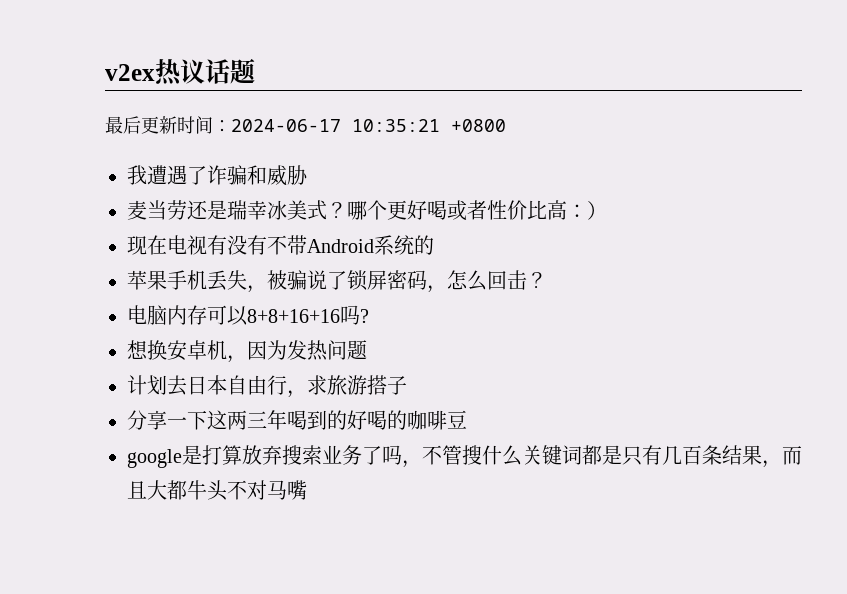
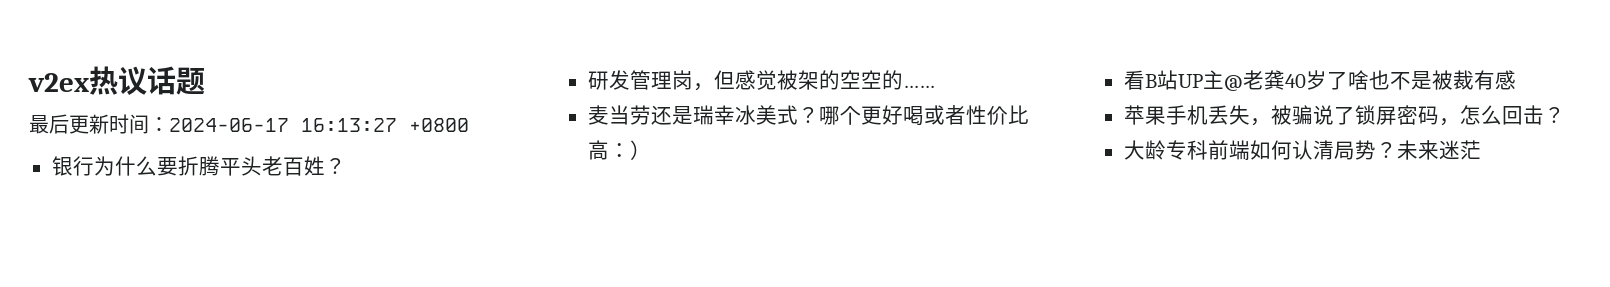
[352,119,440,132] 10:35:21 -> [301,118,397,132] 16:13:27
[127,165,308,186] 我遭遇了诈骗和威胁 -> [51,156,346,176] [587,70,935,91] 银行为什么要折腾平头老百姓？ // 研发管理岗，但感觉被架的空空的……
[127,235,434,255] 现在电视有没有不带Android系统的 -> [1123,70,1516,91] 看B站UP主@老龚40岁了啥也不是被裁有感
[127,305,369,326] [127,340,367,363] [127,375,407,398] [127,410,467,430] [127,445,802,468] [127,480,307,501] 电脑内存可以8+8+16+16吗? // 想换安卓机，因为发热问题 // 计划去日本自由行，求旅游搭子 // 分享一下这两三年喝到的好喝的咖啡豆 // google是打算放弃搜索业务了吗，不管搜什么关键词都是只有几百条结果，而且大都牛头不对马嘴 -> [1123,140,1481,160] 大龄专科前端如何认清局势？未来迷茫

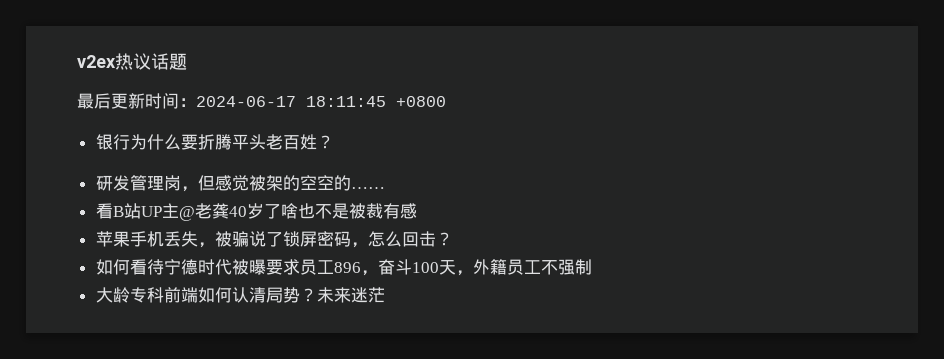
[301,118,397,132] 16:13:27 -> [306,96,386,107] 18:11:45
[587,105,1029,126] [587,140,651,160] // 麦当劳还是瑞幸冰美式？哪个更好喝或者性价比高：） -> (385, 188) none
(1565, 115) none -> [95,259,592,276] // 如何看待宁德时代被曝要求员工896，奋斗100天，外籍员工不强制

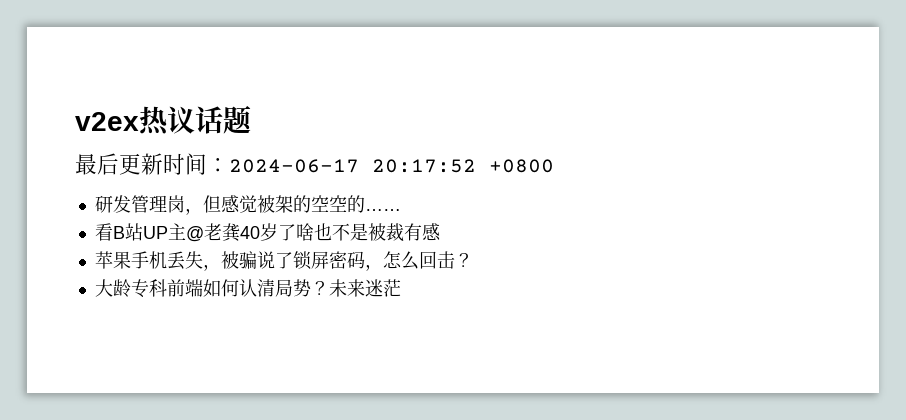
[306,96,386,107] 18:11:45 -> [372,159,476,173] 20:17:52
[95,134,334,150] // 银行为什么要折腾平头老百姓？ -> (554, 166) none
[95,259,592,276] // 如何看待宁德时代被曝要求员工896，奋斗100天，外籍员工不强制 -> (473, 260) none

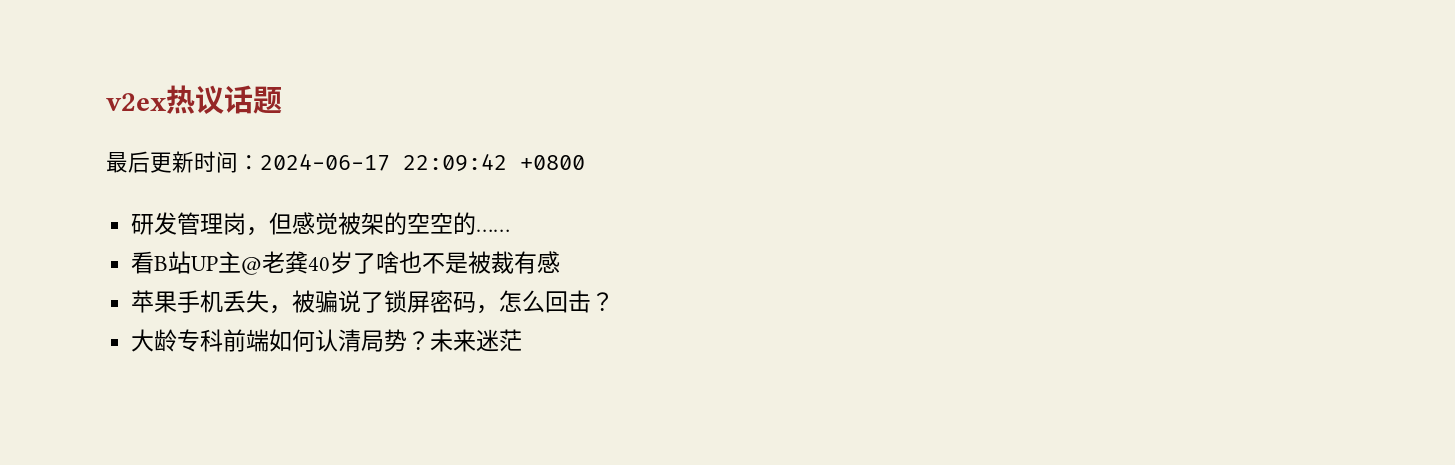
[372,159,476,173] 20:17:52 -> [403,154,507,172] 22:09:42

